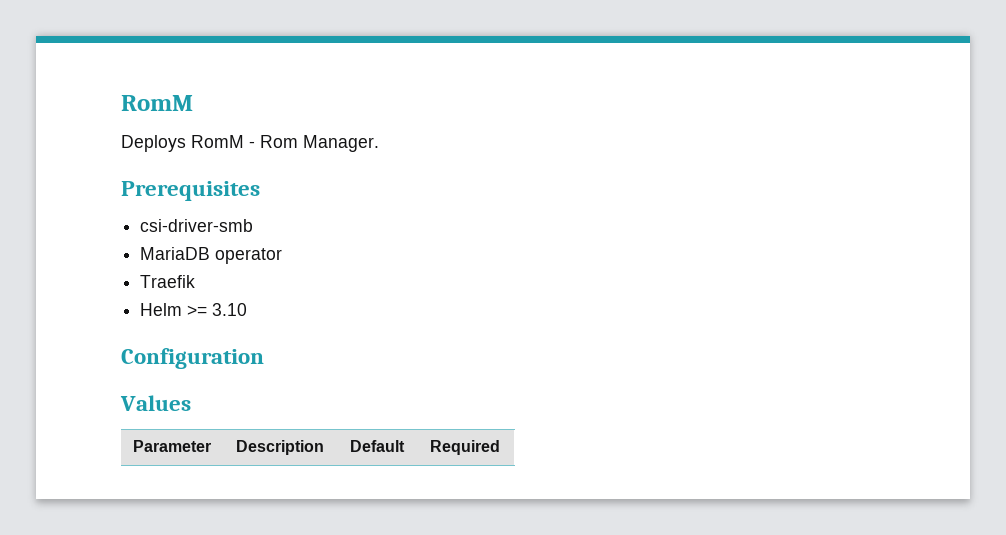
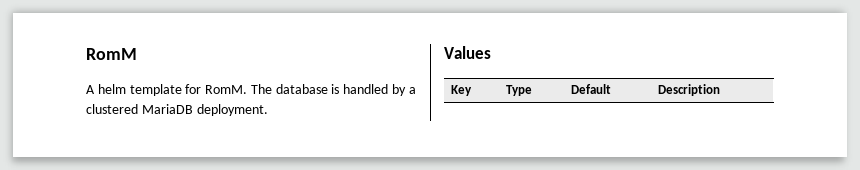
[121,135,379,152] [121,181,260,201] [140,219,254,232] [140,247,283,264] [140,275,196,288] [140,303,248,316] [121,348,264,369] Deploys RomM - Rom Manager. // Prerequisites // csi-driver-smb // MariaDB operator // Traefik // Helm >= 3.10 // Configuration -> [86,84,416,96] [86,104,268,116] A helm template for RomM. The database is handled by a clustered MariaDB deployment.
[133,440,212,452] [236,440,325,455] Parameter | Description -> [451,85,473,96] [506,85,533,96] Key | Type
[430,440,501,455] Required -> [658,84,721,96] Description

